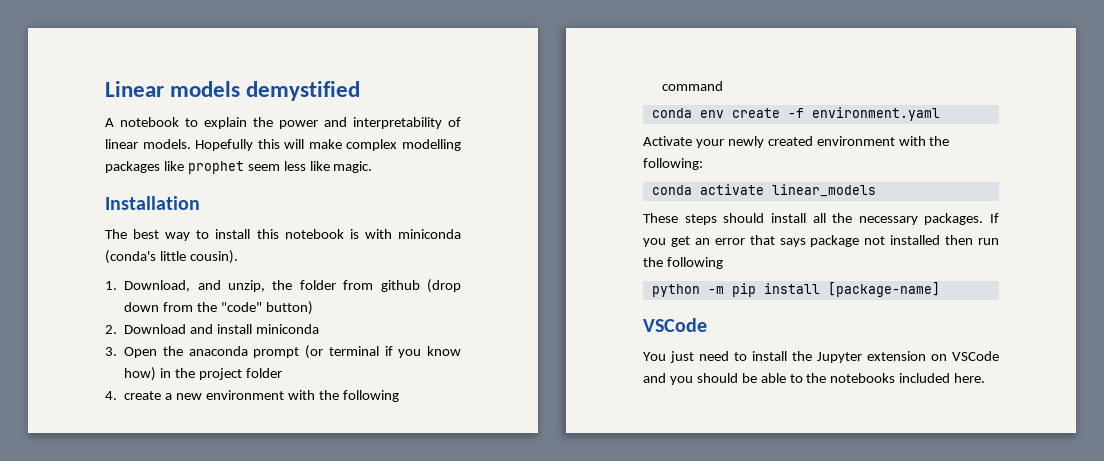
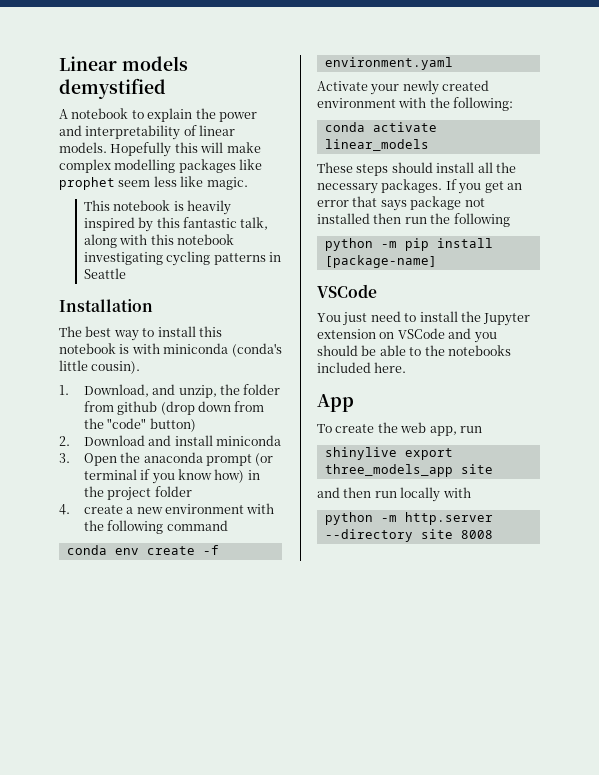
(373, 167) none -> [83,200,232,215] [83,217,269,232] [83,234,235,248] [83,251,282,266] [83,268,126,279] // This notebook is heavily inspired by this fantastic talk, along with this notebook investigating cycling patterns in Seattle
(986, 378) none -> [317,394,354,412] [317,422,482,436] [324,447,453,460] [324,464,493,477] [317,487,471,502] [324,512,493,525] [324,529,493,542] // App // To create the web app, run // shinylive export three_models_app site // and then run locally with // python -m http.server --directory site 8008

